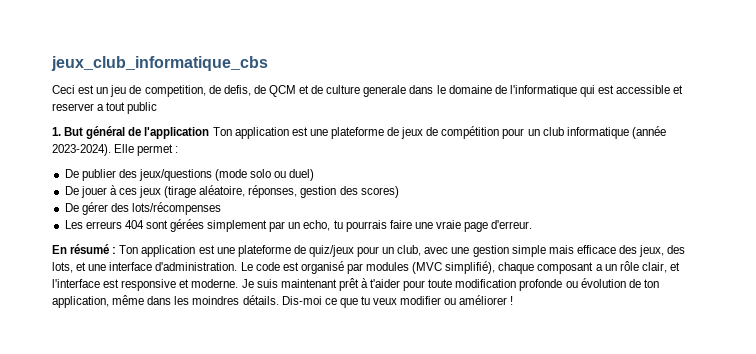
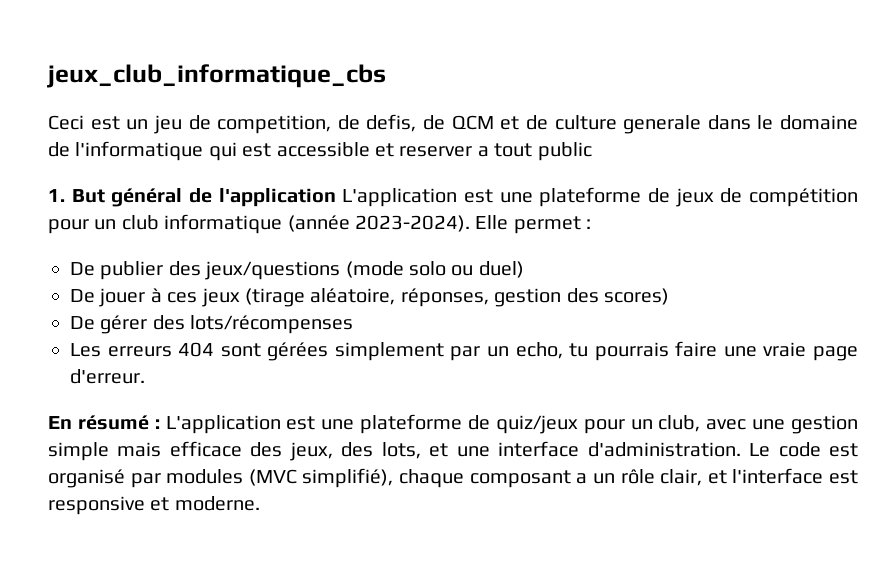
[212,127,289,139] Ton application -> [342,188,458,207] L'application
[119,245,196,257] Ton application -> [165,415,281,434] L'application
[241,278,659,291] [52,295,514,308] Je suis maintenant prêt à t'aider pour toute modification profonde ou évolution de ton application, même dans les moindres détails. Dis-moi ce que tu veux modifier ou améliorer ! -> (260, 503) none

